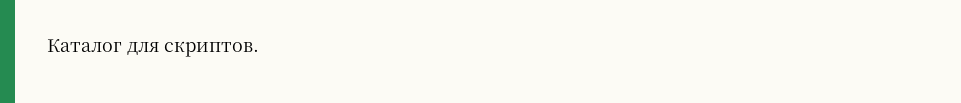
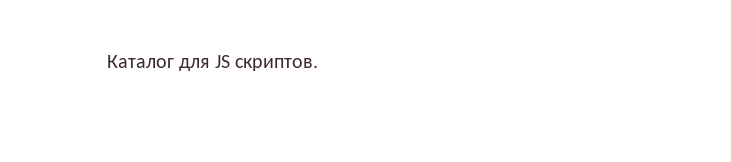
(159, 48) none -> [214,55,230,68] JS

